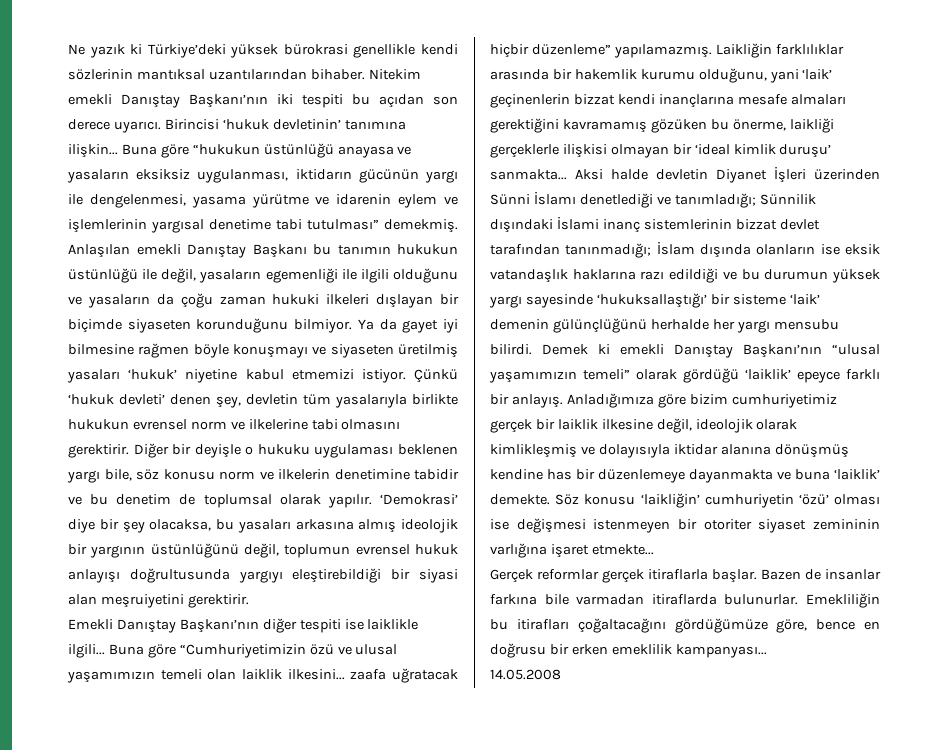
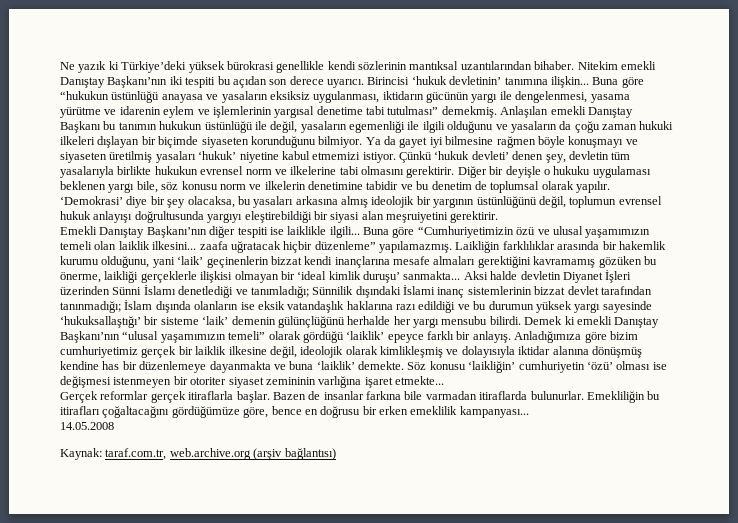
(561, 674) none -> [60,448,336,460] // Kaynak: taraf.com.tr, web.archive.org (arşiv bağlantısı)

